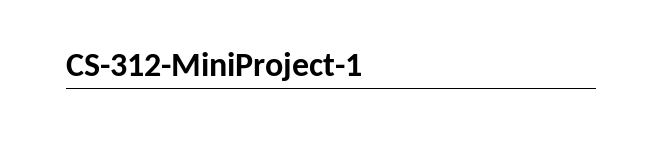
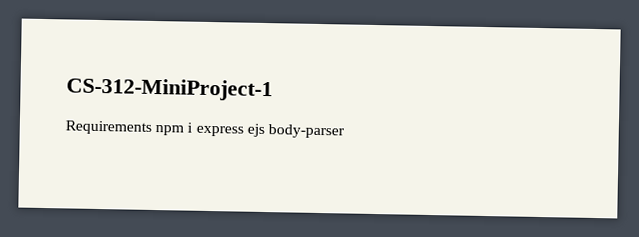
(362, 66) none -> [65,120,345,139] // Requirements npm i express ejs body-parser

